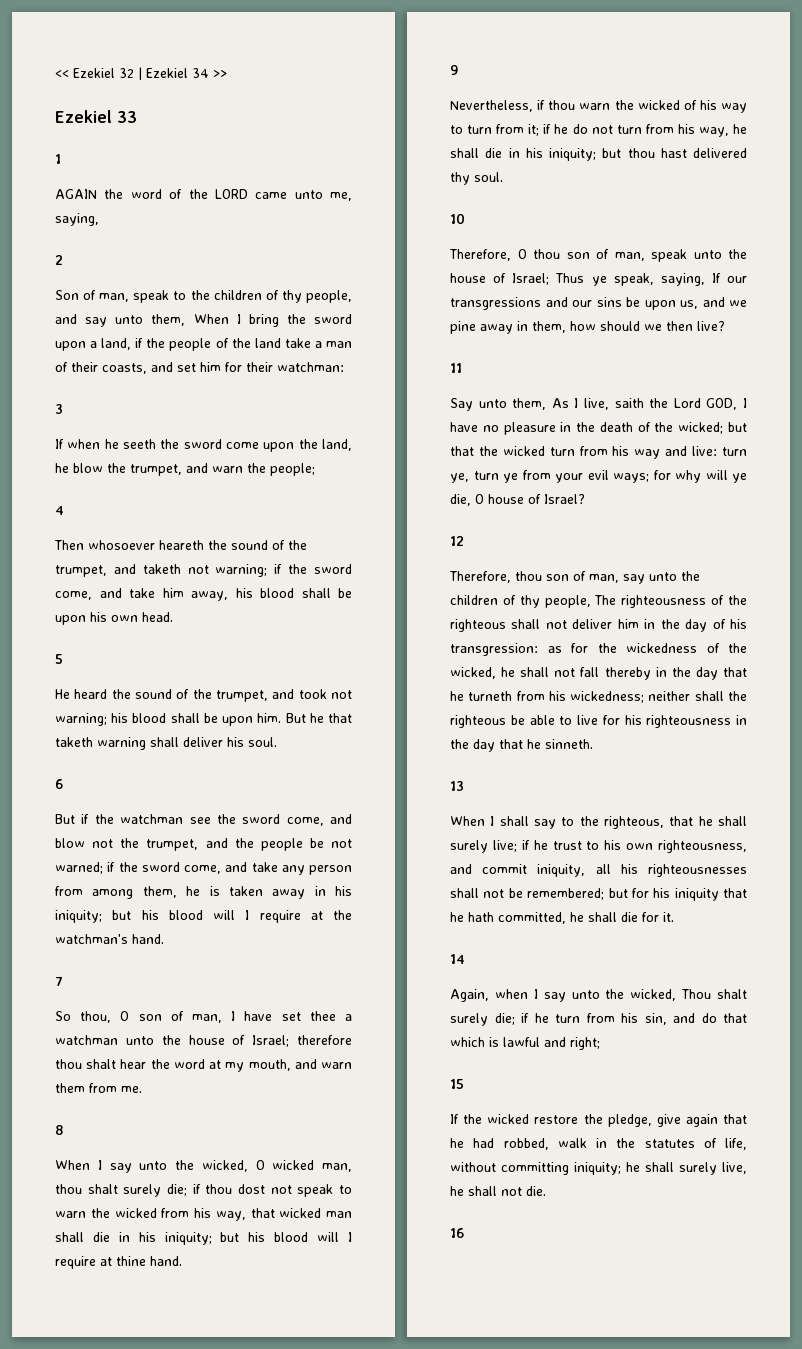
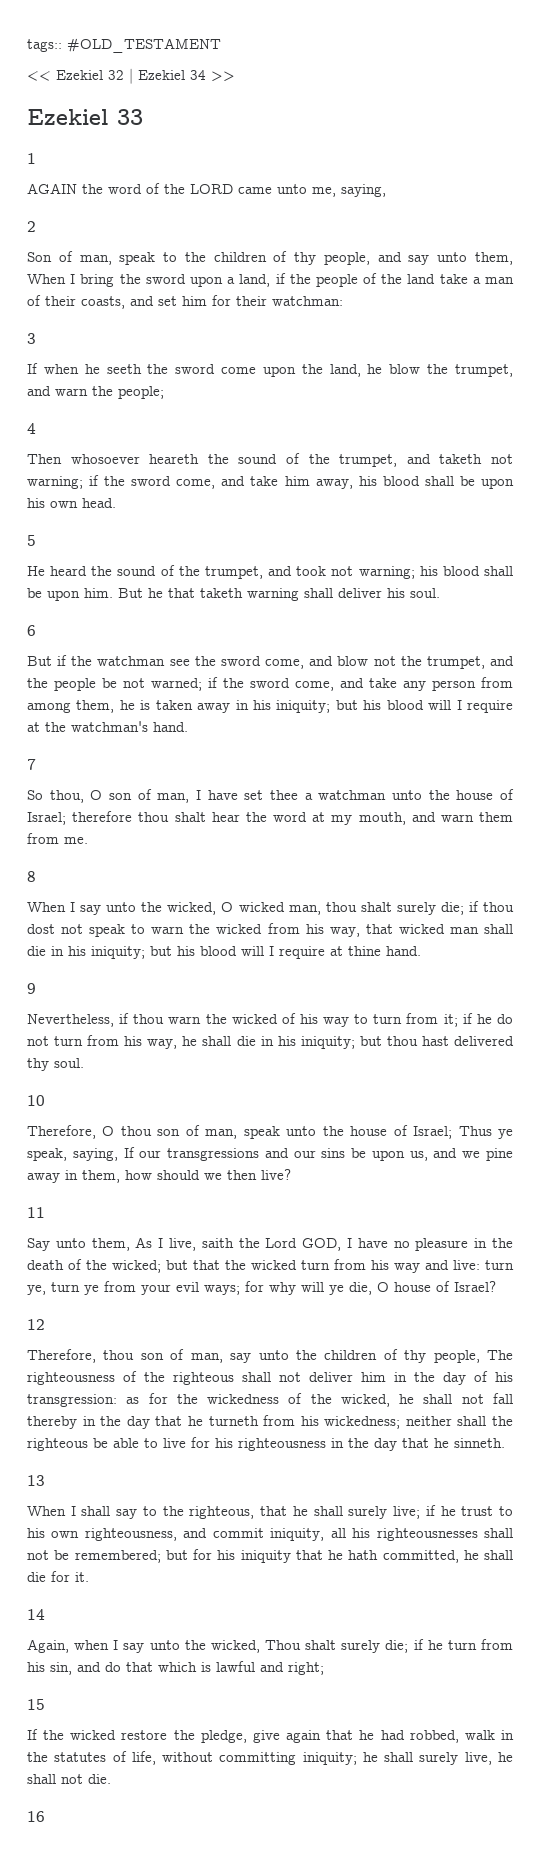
(55, 74) none -> [27,38,221,53] tags:: #OLD_TESTAMENT //

